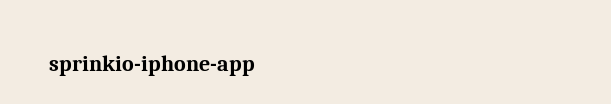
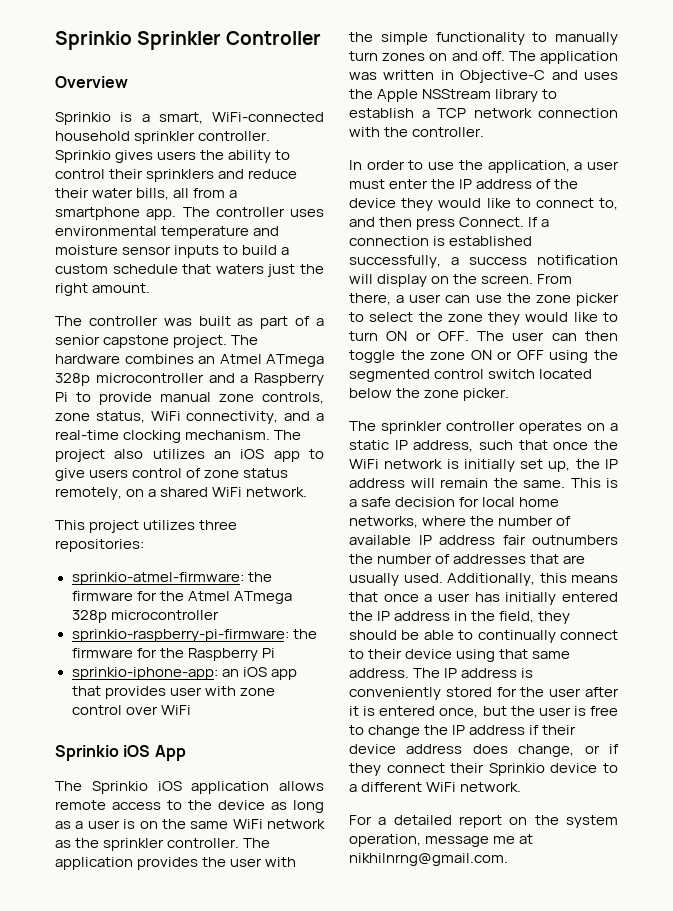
[49,55,255,76] sprinkio-iphone-app -> [55,31,322,50] [55,76,128,88] [55,112,324,125] [55,131,271,144] [55,150,291,163] [55,169,298,182] [55,188,238,200] [55,207,324,220] [55,226,280,239] [55,245,290,258] [55,264,324,277] [55,283,151,296] [55,316,324,329] [55,335,259,348] [55,354,324,367] [55,373,324,386] [55,392,324,405] [55,411,324,424] [55,430,302,443] [55,449,324,462] [55,468,289,481] [55,487,308,500] [55,520,238,533] [55,539,144,552] [71,572,272,585] [71,591,292,604] [71,610,219,623] [71,629,317,642] [71,648,275,661] [71,667,297,680] [71,686,275,699] [71,705,191,715] [55,745,186,761] [55,781,324,794] [55,800,324,813] [55,819,325,829] [55,838,271,851] [55,857,297,870] [349,32,618,45] [349,51,618,64] [349,70,618,83] [349,89,558,102] [349,108,618,118] [349,127,485,137] [349,160,619,173] [349,179,579,189] [349,198,618,211] [349,217,550,230] [349,236,533,246] [349,255,618,268] [349,274,573,287] [349,293,619,306] [349,312,618,325] [349,331,618,341] [349,350,618,363] [349,369,593,382] [349,388,510,401] [349,421,618,434] [349,440,618,452] [349,459,618,472] [349,478,618,488] [349,497,560,507] [349,516,572,528] [349,535,618,545] [349,554,586,564] [349,573,618,586] [349,592,618,605] [349,611,571,624] [349,630,618,643] [349,649,571,662] [349,668,534,678] [349,687,619,700] [349,706,618,718] [349,725,577,738] [349,744,619,757] [349,763,618,776] [349,782,522,792] [349,815,618,828] [349,834,534,847] [349,853,508,866] Sprinkio Sprinkler Controller // Overview // Sprinkio is a smart, WiFi-connected household sprinkler controller. Sprinkio gives users the ability to control their sprinklers and reduce their water bills, all from a smartphone app. The controller uses environmental temperature and moisture sensor inputs to build a custom schedule that waters just the right amount. // The controller was built as part of a senior capstone project. The hardware combines an Atmel ATmega 328p microcontroller and a Raspberry Pi to provide manual zone controls, zone status, WiFi connectivity, and a real-time clocking mechanism. The project also utilizes an iOS app to give users control of zone status remotely, on a shared WiFi network. // This project utilizes three repositories: // sprinkio-atmel-firmware: the firmware for the Atmel ATmega 328p microcontroller // sprinkio-raspberry-pi-firmware: the firmware for the Raspberry Pi // sprinkio-iphone-app: an iOS app that provides user with zone control over WiFi // Sprinkio iOS App // The Sprinkio iOS application allows remote access to the device as long as a user is on the same WiFi network as the sprinkler controller. The application provides the user with the simple functionality to manually turn zones on and off. The application was written in Objective-C and uses the Apple NSStream library to establish a TCP network connection with the controller. // In order to use the application, a user must enter the IP address of the device they would like to connect to, and then press Connect. If a connection is established successfully, a success notification will display on the screen. From there, a user can use the zone picker to select the zone they would like to turn ON or OFF. The user can then toggle the zone ON or OFF using the segmented control switch located below the zone picker. // The sprinkler controller operates on a static IP address, such that once the WiFi network is initially set up, the IP address will remain the same. This is a safe decision for local home networks, where the number of available IP address fair outnumbers the number of addresses that are usually used. Additionally, this means that once a user has initially entered the IP address in the field, they should be able to continually connect to their device using that same address. The IP address is conveniently stored for the user after it is entered once, but the user is free to change the IP address if their device address does change, or if they connect their Sprinkio device to a different WiFi network. // For a detailed report on the system operation, message me at nikhilnrng@gmail.com.

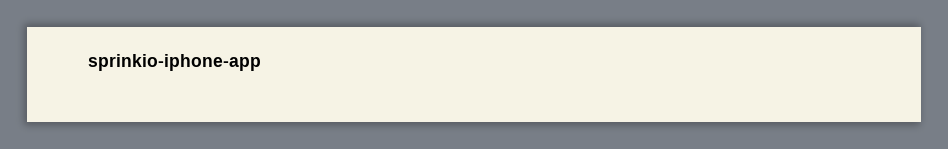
[55,31,322,50] [55,76,128,88] [55,112,324,125] [55,131,271,144] [55,150,291,163] [55,169,298,182] [55,188,238,200] [55,207,324,220] [55,226,280,239] [55,245,290,258] [55,264,324,277] [55,283,151,296] [55,316,324,329] [55,335,259,348] [55,354,324,367] [55,373,324,386] [55,392,324,405] [55,411,324,424] [55,430,302,443] [55,449,324,462] [55,468,289,481] [55,487,308,500] [55,520,238,533] [55,539,144,552] [71,572,272,585] [71,591,292,604] [71,610,219,623] [71,629,317,642] [71,648,275,661] [71,667,297,680] [71,686,275,699] [71,705,191,715] [55,745,186,761] [55,781,324,794] [55,800,324,813] [55,819,325,829] [55,838,271,851] [55,857,297,870] [349,32,618,45] [349,51,618,64] [349,70,618,83] [349,89,558,102] [349,108,618,118] [349,127,485,137] [349,160,619,173] [349,179,579,189] [349,198,618,211] [349,217,550,230] [349,236,533,246] [349,255,618,268] [349,274,573,287] [349,293,619,306] [349,312,618,325] [349,331,618,341] [349,350,618,363] [349,369,593,382] [349,388,510,401] [349,421,618,434] [349,440,618,452] [349,459,618,472] [349,478,618,488] [349,497,560,507] [349,516,572,528] [349,535,618,545] [349,554,586,564] [349,573,618,586] [349,592,618,605] [349,611,571,624] [349,630,618,643] [349,649,571,662] [349,668,534,678] [349,687,619,700] [349,706,618,718] [349,725,577,738] [349,744,619,757] [349,763,618,776] [349,782,522,792] [349,815,618,828] [349,834,534,847] [349,853,508,866] Sprinkio Sprinkler Controller // Overview // Sprinkio is a smart, WiFi-connected household sprinkler controller. Sprinkio gives users the ability to control their sprinklers and reduce their water bills, all from a smartphone app. The controller uses environmental temperature and moisture sensor inputs to build a custom schedule that waters just the right amount. // The controller was built as part of a senior capstone project. The hardware combines an Atmel ATmega 328p microcontroller and a Raspberry Pi to provide manual zone controls, zone status, WiFi connectivity, and a real-time clocking mechanism. The project also utilizes an iOS app to give users control of zone status remotely, on a shared WiFi network. // This project utilizes three repositories: // sprinkio-atmel-firmware: the firmware for the Atmel ATmega 328p microcontroller // sprinkio-raspberry-pi-firmware: the firmware for the Raspberry Pi // sprinkio-iphone-app: an iOS app that provides user with zone control over WiFi // Sprinkio iOS App // The Sprinkio iOS application allows remote access to the device as long as a user is on the same WiFi network as the sprinkler controller. The application provides the user with the simple functionality to manually turn zones on and off. The application was written in Objective-C and uses the Apple NSStream library to establish a TCP network connection with the controller. // In order to use the application, a user must enter the IP address of the device they would like to connect to, and then press Connect. If a connection is established successfully, a success notification will display on the screen. From there, a user can use the zone picker to select the zone they would like to turn ON or OFF. The user can then toggle the zone ON or OFF using the segmented control switch located below the zone picker. // The sprinkler controller operates on a static IP address, such that once the WiFi network is initially set up, the IP address will remain the same. This is a safe decision for local home networks, where the number of available IP address fair outnumbers the number of addresses that are usually used. Additionally, this means that once a user has initially entered the IP address in the field, they should be able to continually connect to their device using that same address. The IP address is conveniently stored for the user after it is entered once, but the user is free to change the IP address if their device address does change, or if they connect their Sprinkio device to a different WiFi network. // For a detailed report on the system operation, message me at nikhilnrng@gmail.com. -> [88,54,261,71] sprinkio-iphone-app

